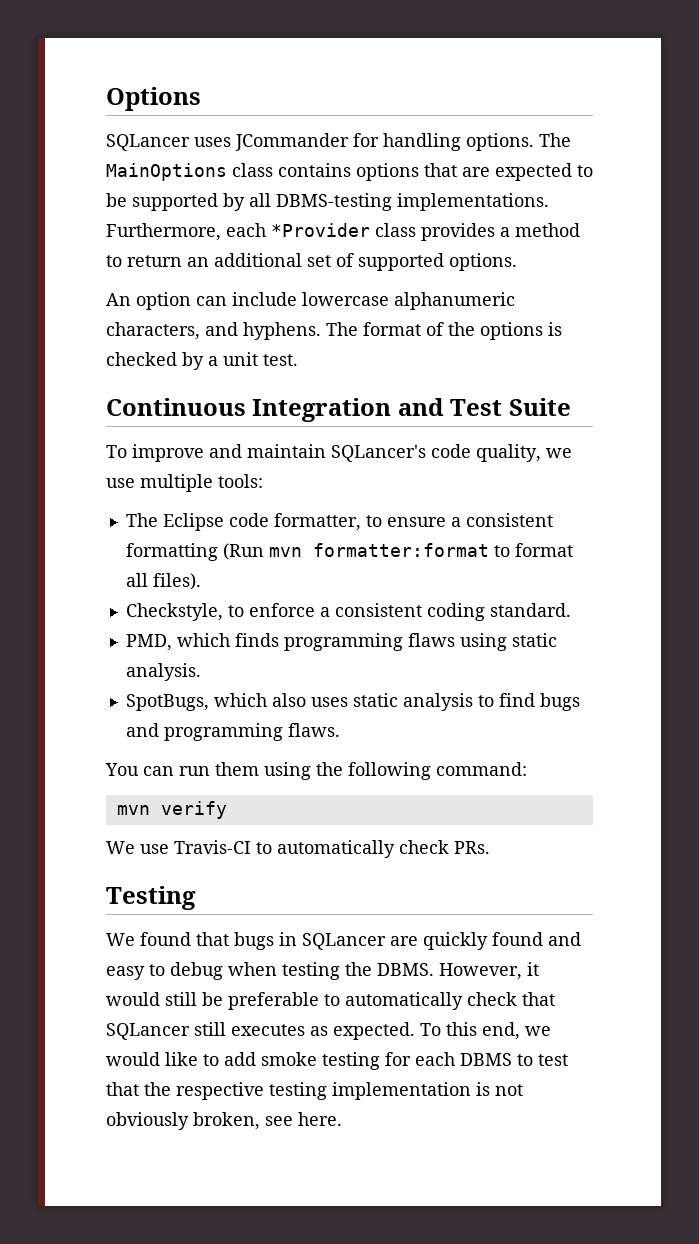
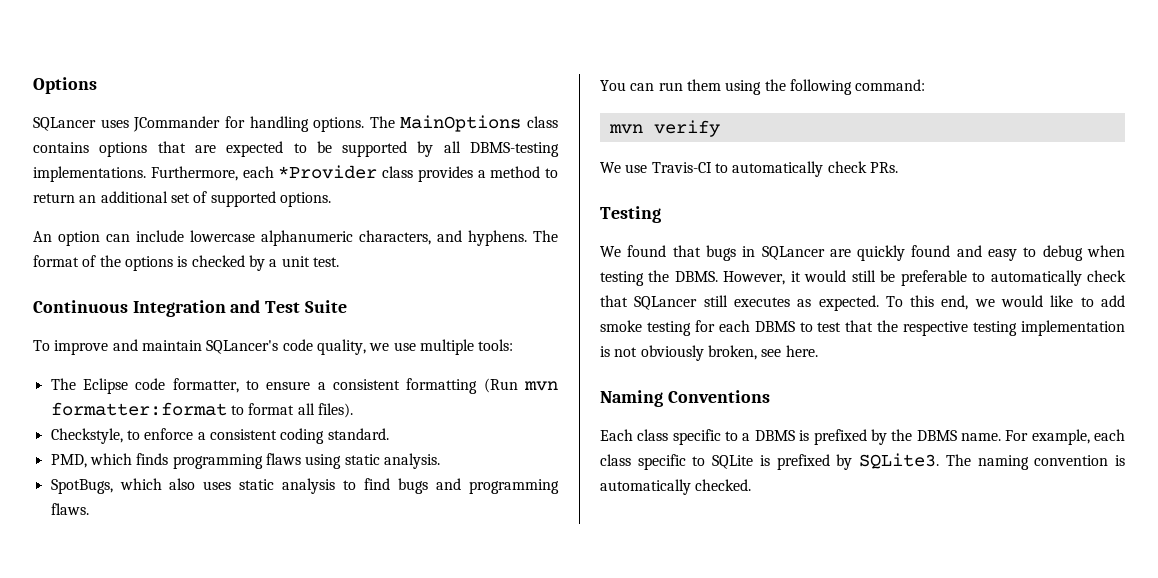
(342, 1119) none -> [600,390,770,407] [600,429,1125,445] [600,453,1125,470] [600,479,752,495] // Naming Conventions // Each class specific to a DBMS is prefixed by the DBMS name. For example, each class specific to SQLite is prefixed by SQLite3. The naming convention is automatically checked.

